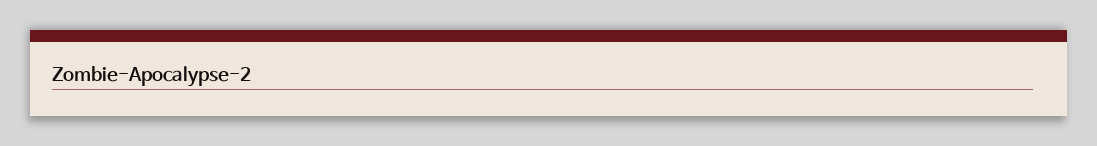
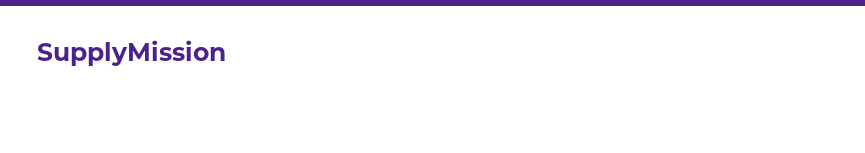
[52,66,251,87] Zombie-Apocalypse-2 -> [37,40,226,66] SupplyMission

